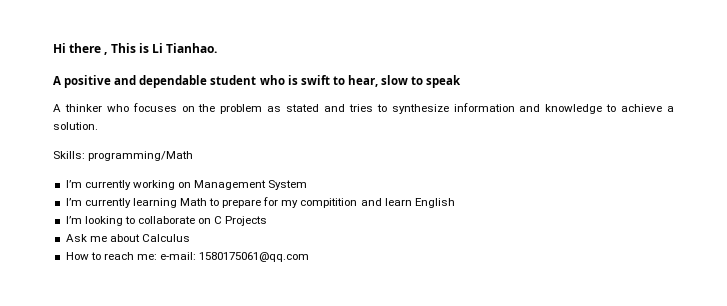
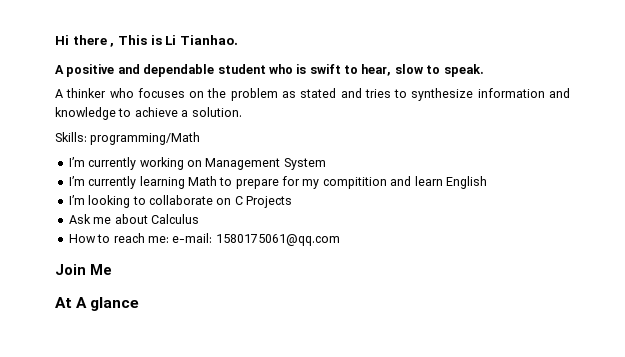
[426,75,462,88] speak -> [443,64,484,77] speak.
(310, 257) none -> [55,264,112,275] [55,297,140,311] // Join Me // At A glance

